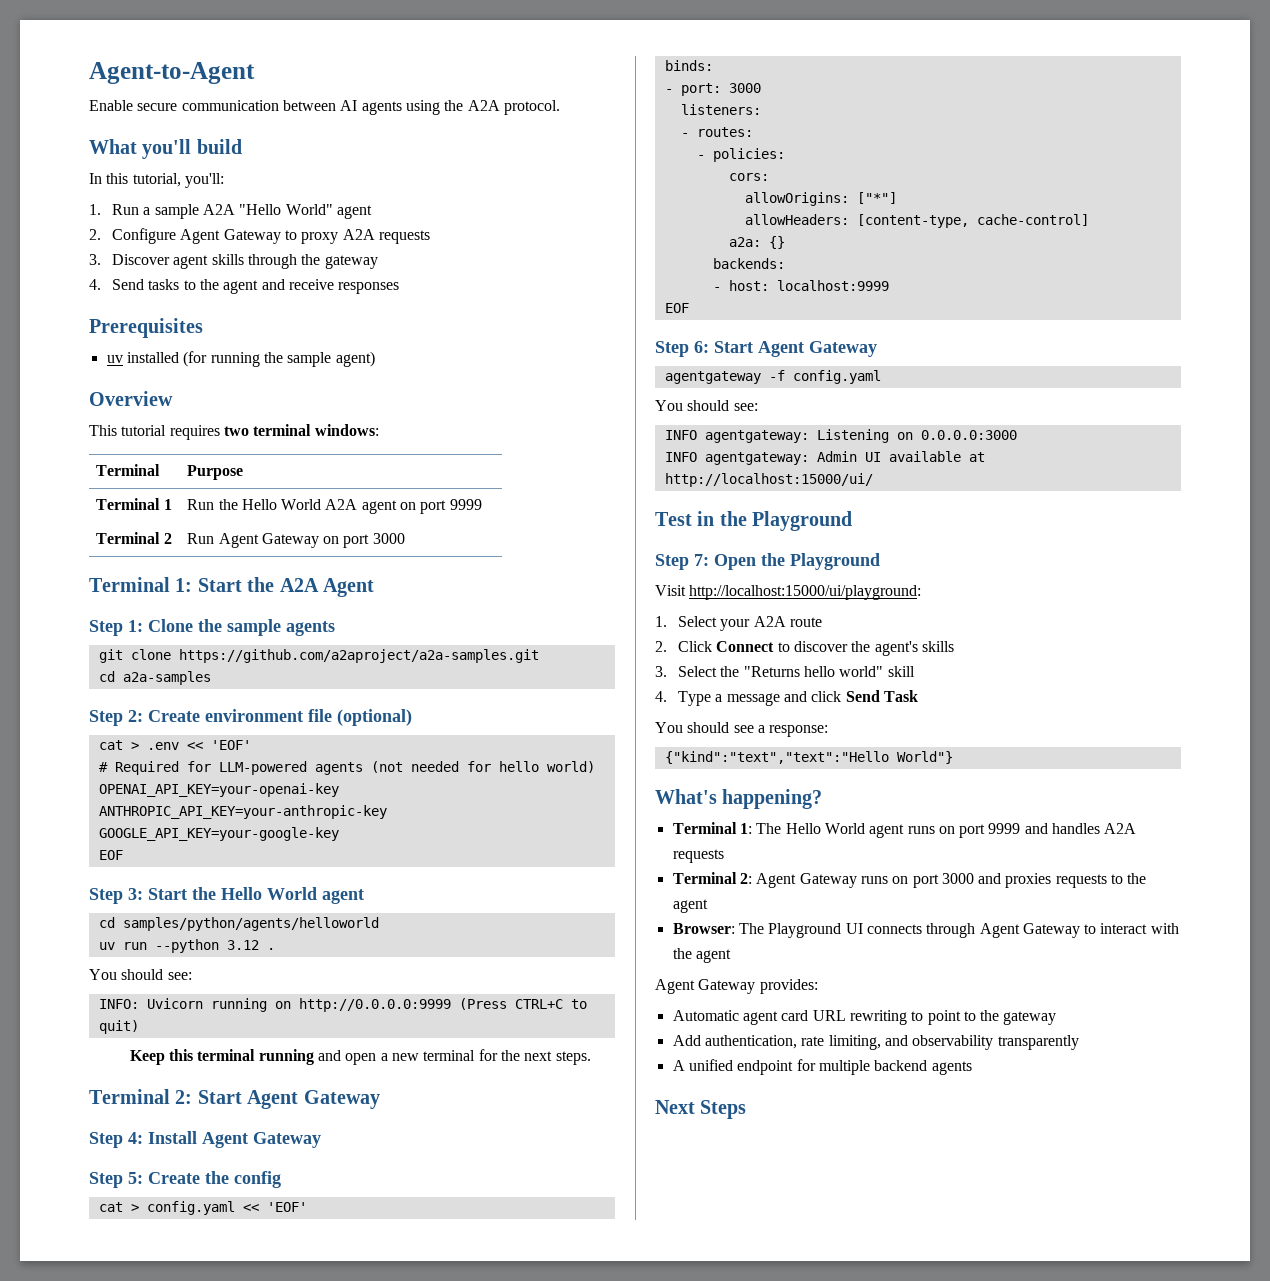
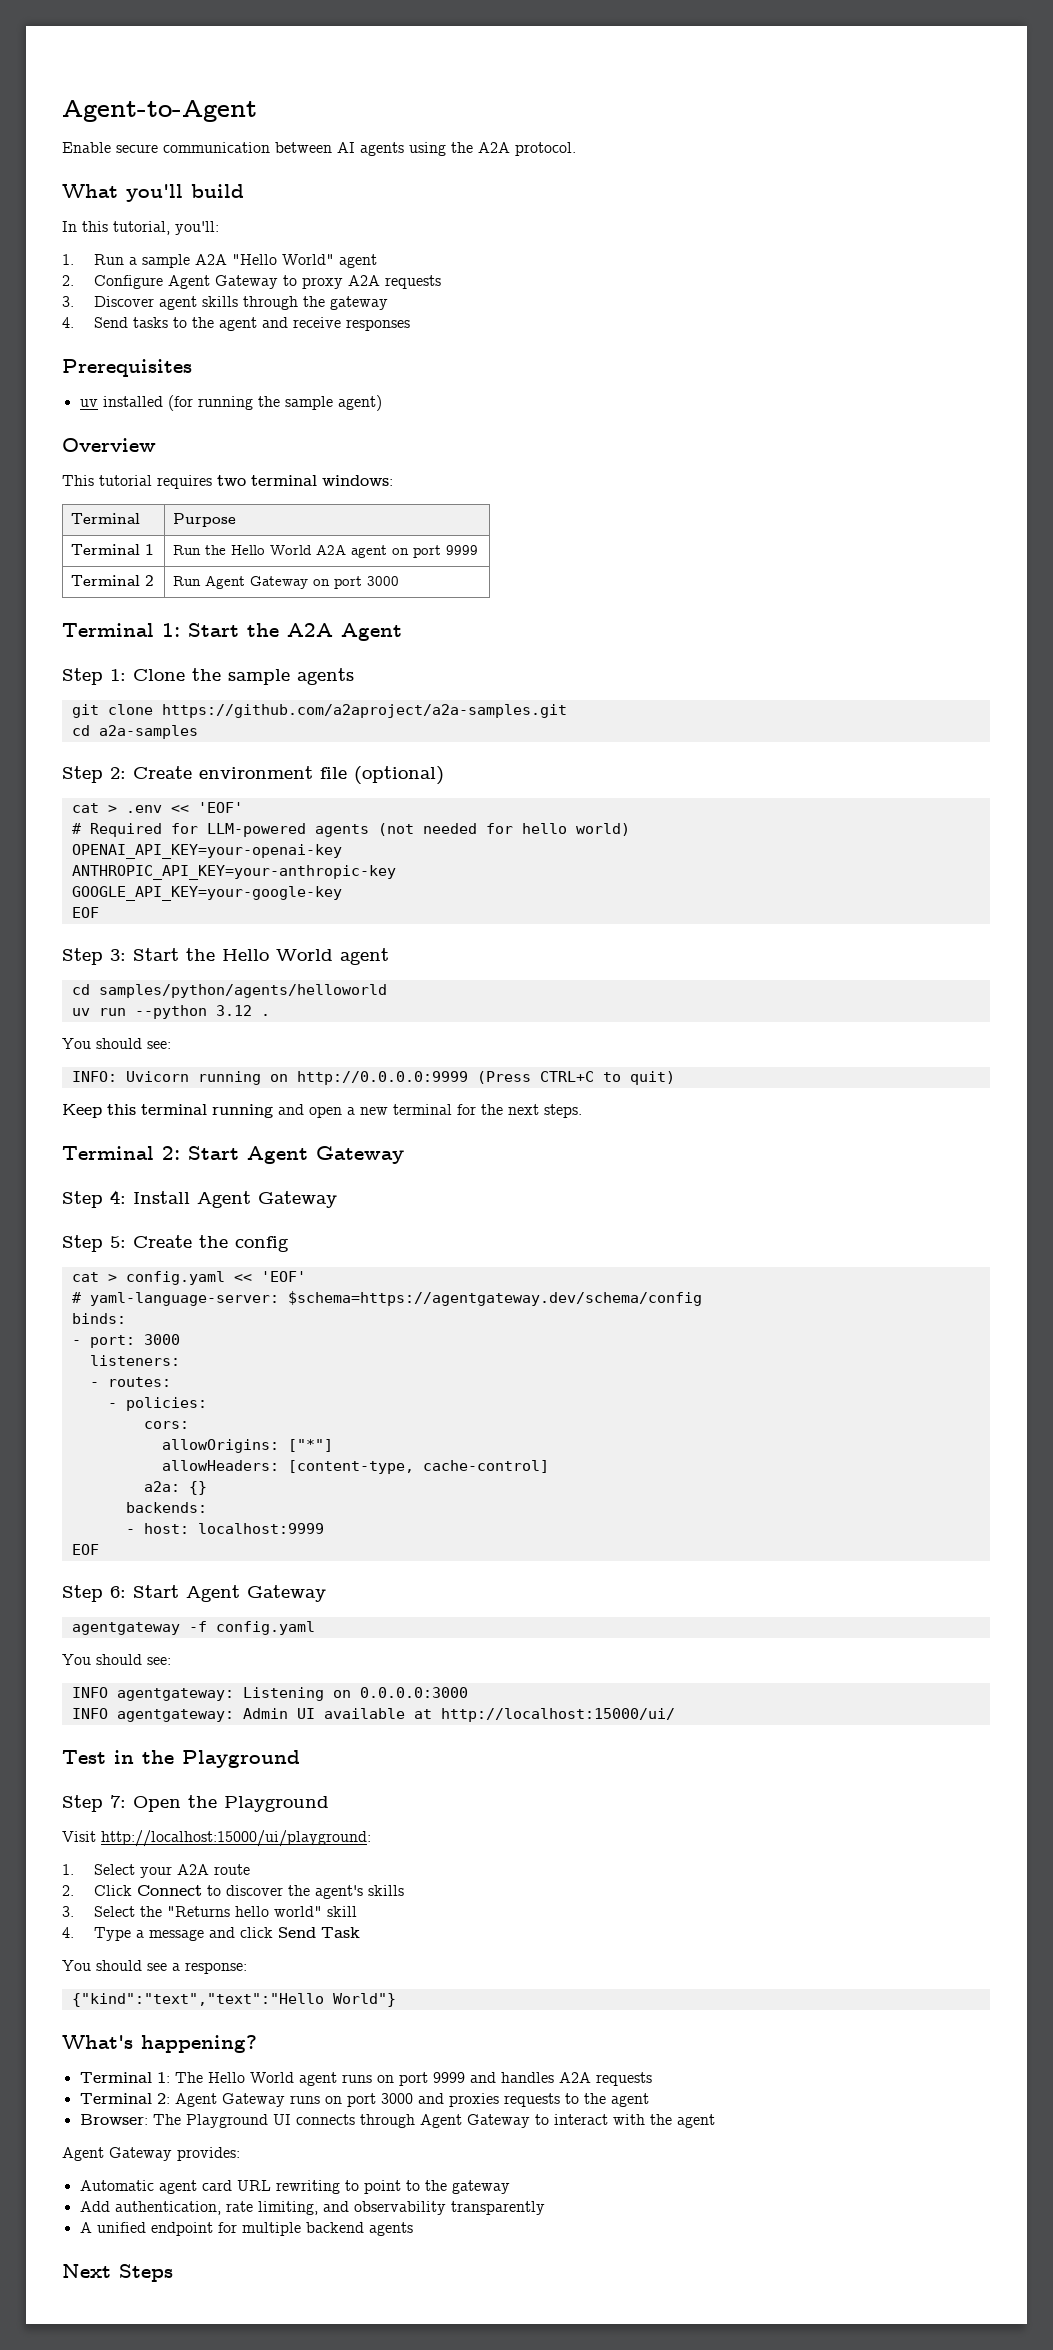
(307, 1207) none -> [71,1291,702,1306] // # yaml-language-server: $schema=https://agentgateway.dev/schema/config

